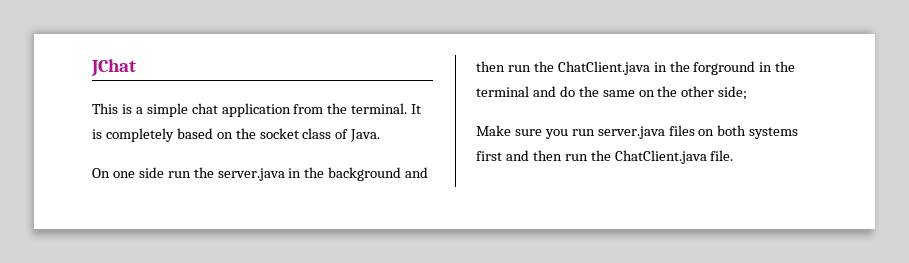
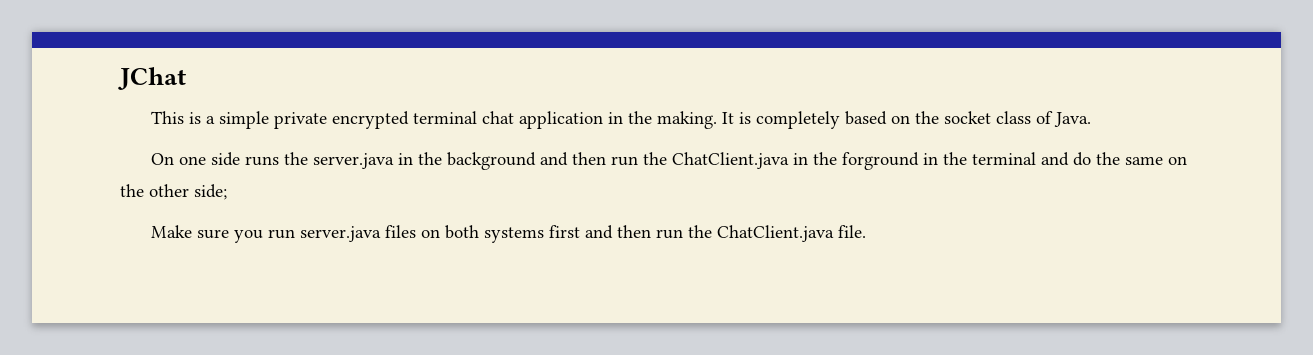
[191,103,408,117] chat application from the terminal. -> [274,111,718,129] private encrypted terminal chat application in the making.
[167,171,191,178] run -> [245,156,280,166] runs

